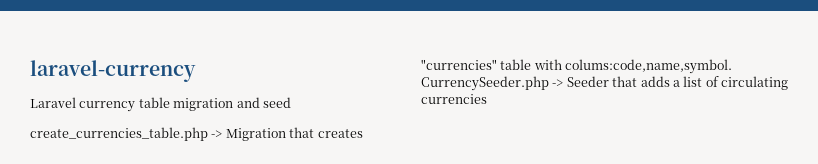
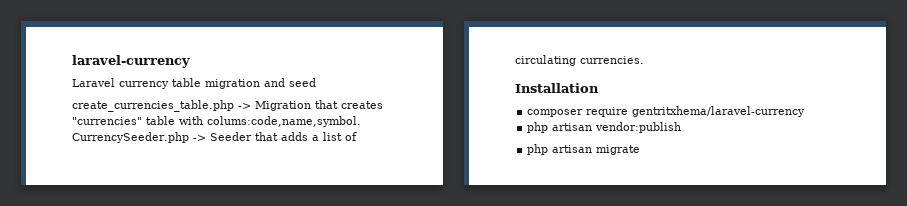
[421,94,487,104] currencies -> [580,56,644,64] [515,83,599,93] [527,106,806,117] [527,122,682,133] [527,144,641,155] currencies. // Installation // composer require gentritxhema/laravel-currency // php artisan vendor:publish // php artisan migrate

